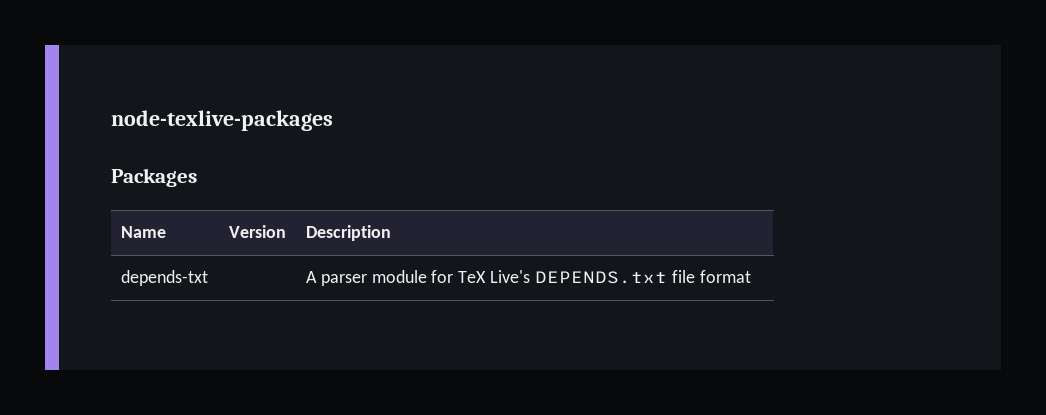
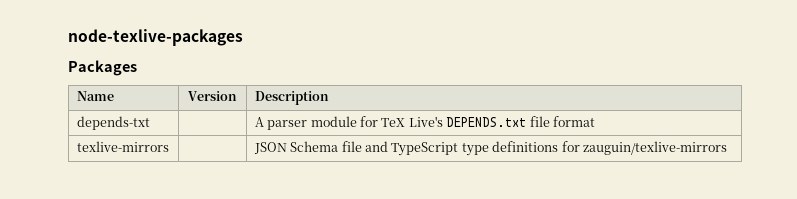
(751, 276) none -> [76,141,169,152] [253,141,727,156] // texlive-mirrors | | JSON Schema file and TypeScript type definitions for zauguin/texlive-mirrors

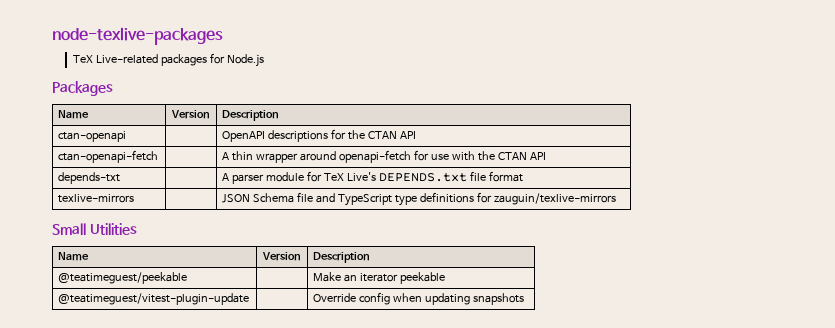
(243, 37) none -> [73,53,264,67] // TeX Live-related packages for Node.js
(329, 98) none -> [58,131,127,142] [222,129,416,142] [58,150,159,163] [222,150,546,163] // ctan-openapi | | OpenAPI descriptions for the CTAN API // ctan-openapi-fetch | | A thin wrapper around openapi-fetch for use with the CTAN API
(727, 148) none -> [52,223,137,235] [58,252,90,261] [262,252,301,261] [313,252,371,263] [58,272,188,284] [313,272,446,284] [58,293,250,305] [313,292,524,305] // Small Utilities // Name | Version | Description // @teatimeguest/peekable | | Make an iterator peekable // @teatimeguest/vitest-plugin-update | | Override config when updating snapshots

